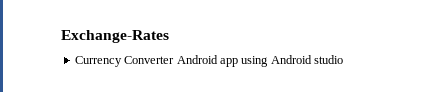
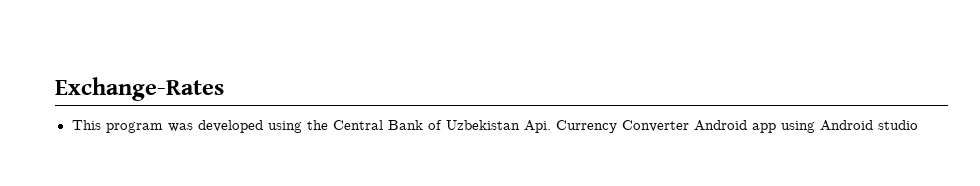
(169, 36) none -> [71,120,551,133] This program was developed using the Central Bank of Uzbekistan Api.

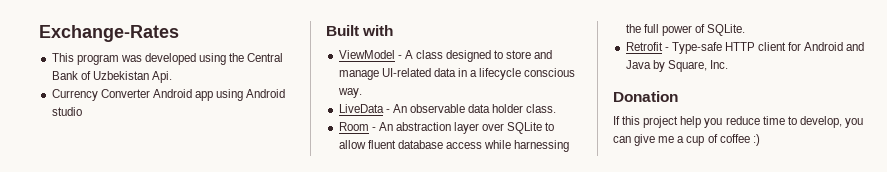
(551, 126) none -> (172, 77) //
(918, 125) none -> [326,25,394,36] [338,50,553,62] [338,68,576,80] [337,88,362,98] [338,104,557,113] [338,122,555,134] [338,140,570,152] [625,24,746,36] [625,42,865,54] [625,60,728,72] [613,91,678,102] [613,116,863,128] [613,134,760,146] // Built with // ViewModel - A class designed to store and manage UI-related data in a lifecycle conscious way. // LiveData - An observable data holder class. // Room - An abstraction layer over SQLite to allow fluent database access while harnessing the full power of SQLite. // Retrofit - Type-safe HTTP client for Android and Java by Square, Inc. // Donation // If this project help you reduce time to develop, you can give me a cup of coffee :)

